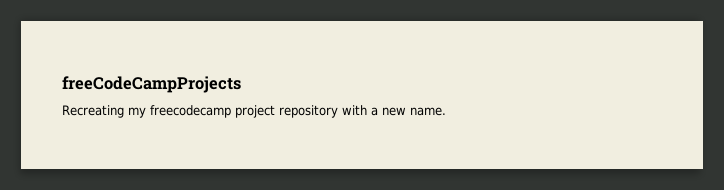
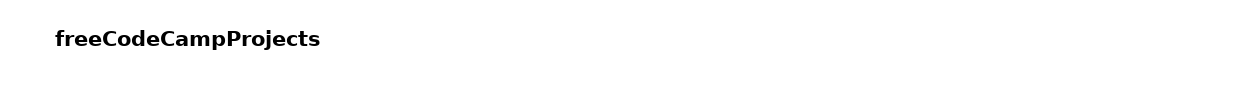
[62,105,446,118] // Recreating my freecodecamp project repository with a new name. -> (321, 40) none

